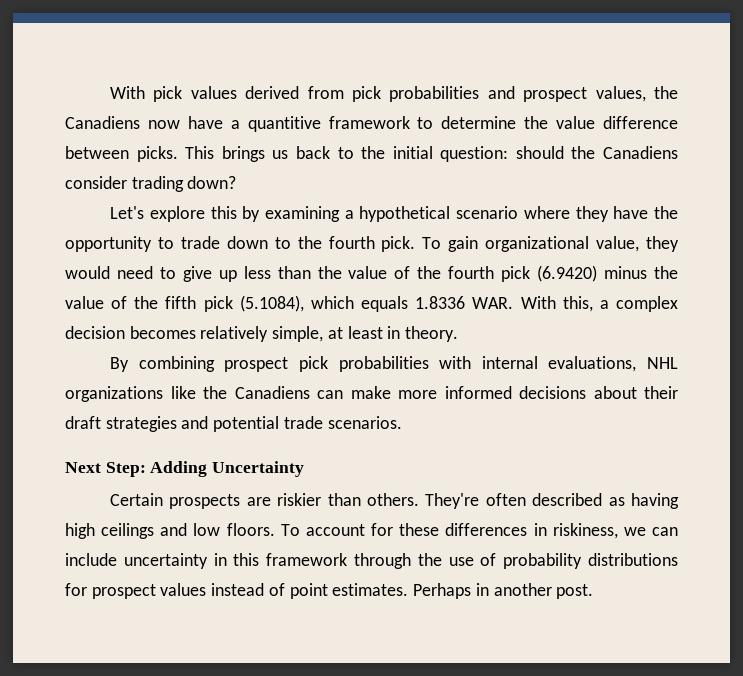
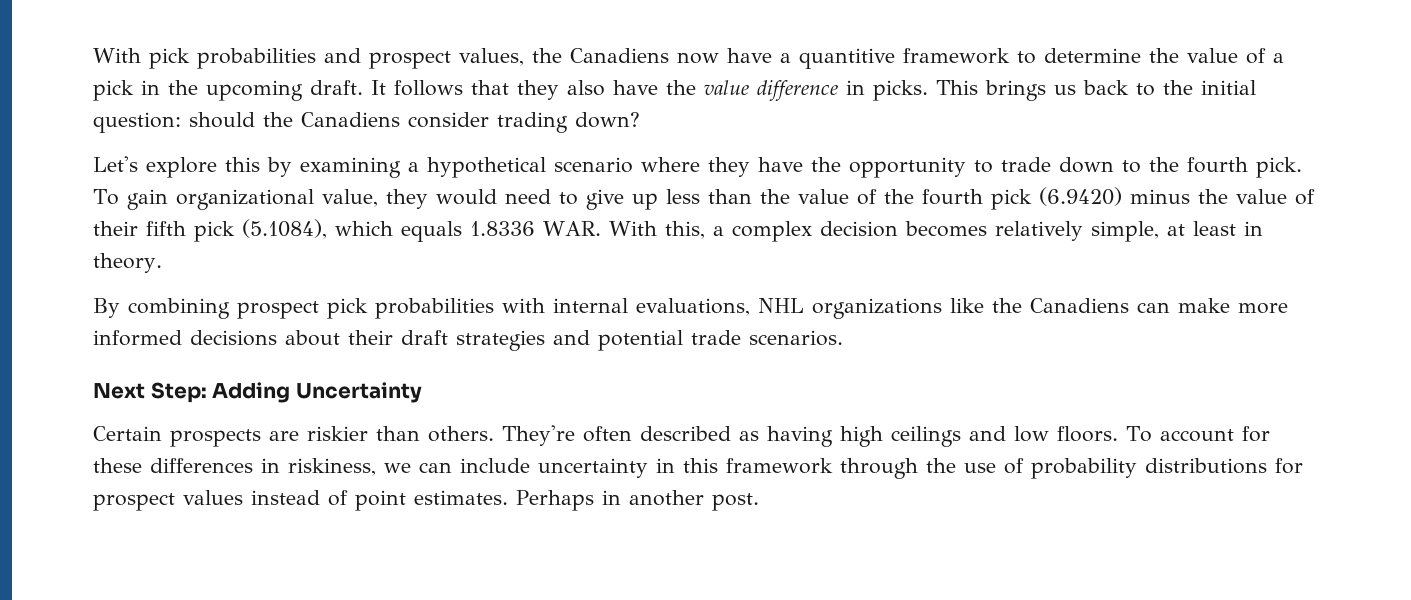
[190,86,382,102] values derived from pick -> (190, 58) none
[602,116,678,129] [65,146,129,159] difference between -> [1246,48,1284,64] [93,80,865,101] of a pick in the upcoming draft. It follows that they also have the value difference in
[134,296,159,309] the -> [93,221,138,236] their

